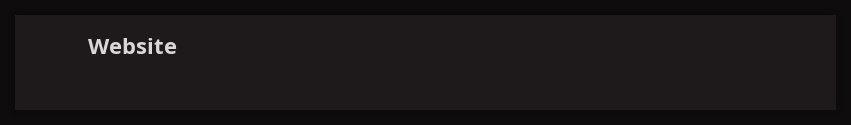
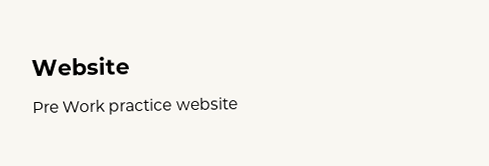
(177, 46) none -> [32,97,238,115] // Pre Work practice website

